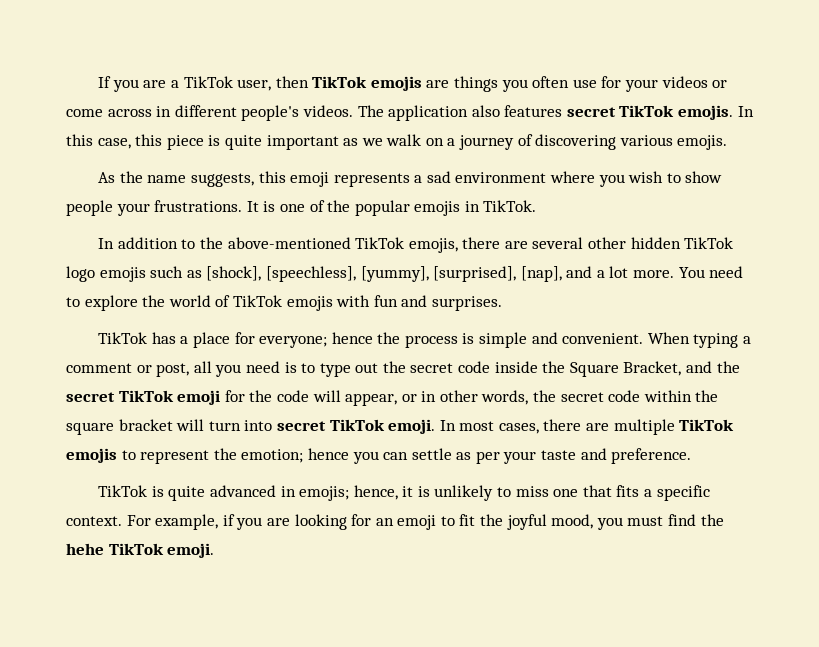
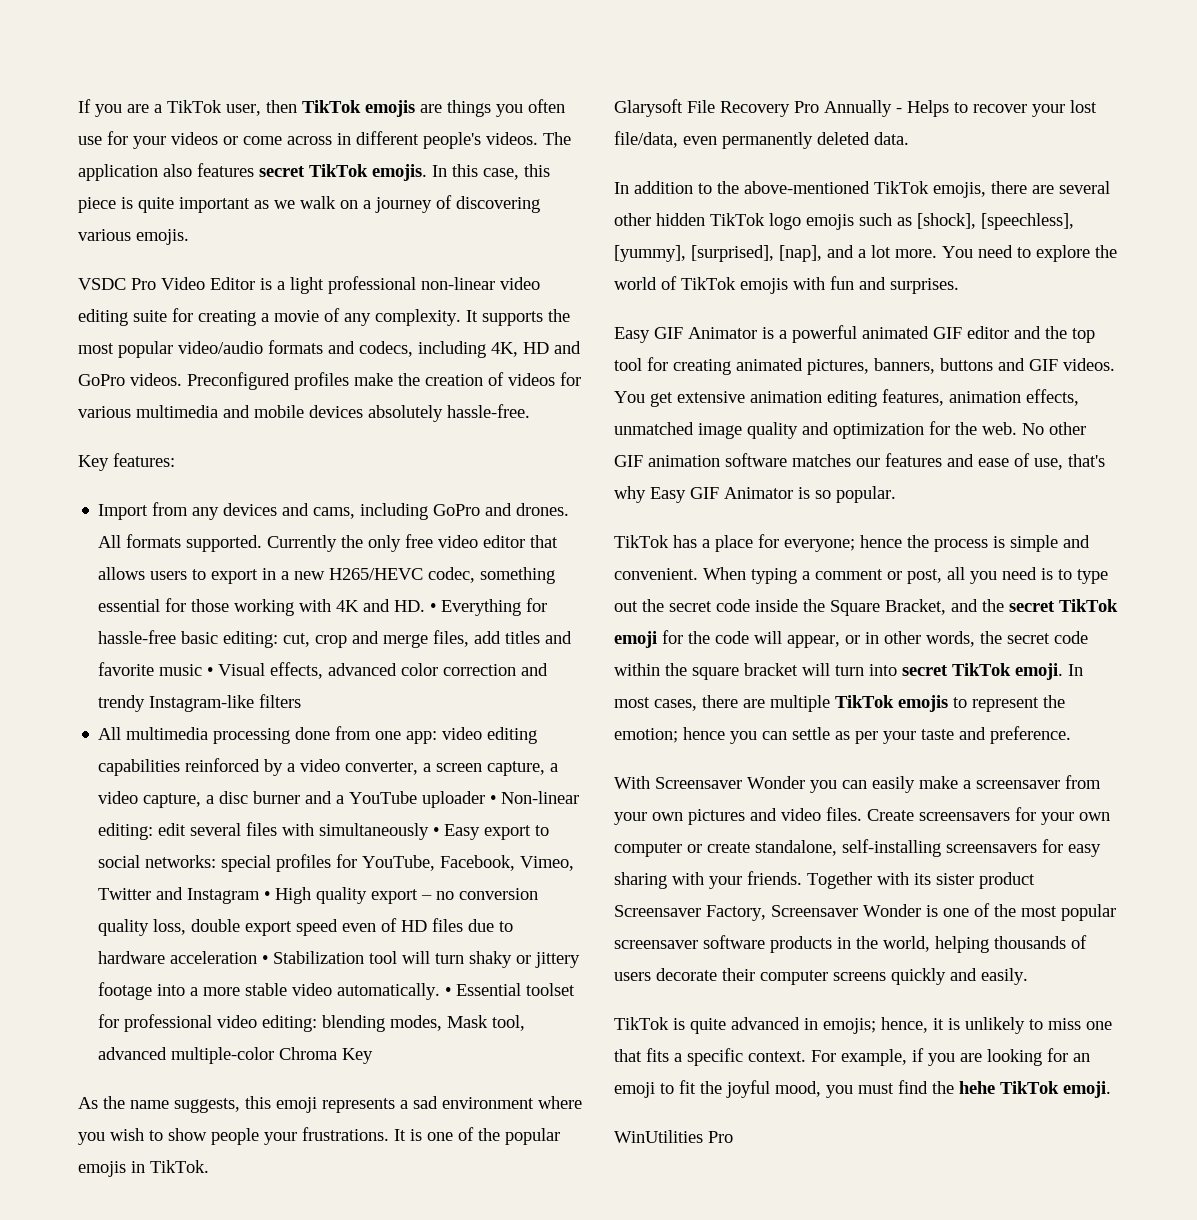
(728, 142) none -> [78,276,540,294] [78,308,570,326] [78,340,581,358] [78,372,581,390] [78,404,530,422] [78,453,175,471] [98,502,570,520] [98,534,559,552] [98,567,556,584] [98,598,548,616] [98,630,573,648] [98,662,549,679] [98,694,302,712] [98,726,538,744] [98,758,559,776] [98,791,580,808] [98,822,550,840] [98,854,575,872] [98,887,539,904] [98,918,514,936] [98,951,581,968] [98,982,576,1000] [98,1014,526,1032] [98,1047,374,1064] // VSDC Pro Video Editor is a light professional non-linear video editing suite for creating a movie of any complexity. It supports the most popular video/audio formats and codecs, including 4K, HD and GoPro videos. Preconfigured profiles make the creation of videos for various multimedia and mobile devices absolutely hassle-free. // Key features: // Import from any devices and cams, including GoPro and drones. All formats supported. Сurrently the only free video editor that allows users to export in a new H265/HEVC codec, something essential for those working with 4K and HD. • Everything for hassle-free basic editing: cut, crop and merge files, add titles and favorite music • Visual effects, advanced color correction and trendy Instagram-like filters // All multimedia processing done from one app: video editing capabilities reinforced by a video converter, a screen capture, a video capture, a disc burner and a YouTube uploader • Non-linear editing: edit several files with simultaneously • Easy export to social networks: special profiles for YouTube, Facebook, Vimeo, Twitter and Instagram • High quality export – no conversion quality loss, double export speed even of HD files due to hardware acceleration • Stabilization tool will turn shaky or jittery footage into a more stable video automatically. • Essential toolset for professional video editing: blending modes, Mask tool, advanced multiple-color Chroma Key
(537, 206) none -> [614,99,1097,117] [614,131,909,149] // Glarysoft File Recovery Pro Annually - Helps to recover your lost file/data, even permanently deleted data.
(502, 303) none -> [614,325,1095,343] [614,357,1115,375] [614,389,1079,407] [614,421,1086,439] [614,453,1105,470] [614,486,896,503] // Easy GIF Animator is a powerful animated GIF editor and the top tool for creating animated pictures, banners, buttons and GIF videos. You get extensive animation editing features, animation effects, unmatched image quality and optimization for the web. No other GIF animation software matches our features and ease of use, that's why Easy GIF Animator is so popular.
(692, 456) none -> [614,775,1101,793] [614,807,1110,825] [614,839,1101,857] [614,871,1035,889] [614,903,1116,921] [614,935,1087,953] [614,968,1028,985] // With Screensaver Wonder you can easily make a screensaver from your own pictures and video files. Create screensavers for your own computer or create standalone, self-installing screensavers for easy sharing with your friends. Together with its sister product Screensaver Factory, Screensaver Wonder is one of the most popular screensaver software products in the world, helping thousands of users decorate their computer screens quickly and easily.
(215, 550) none -> [614,1130,733,1143] // WinUtilities Pro

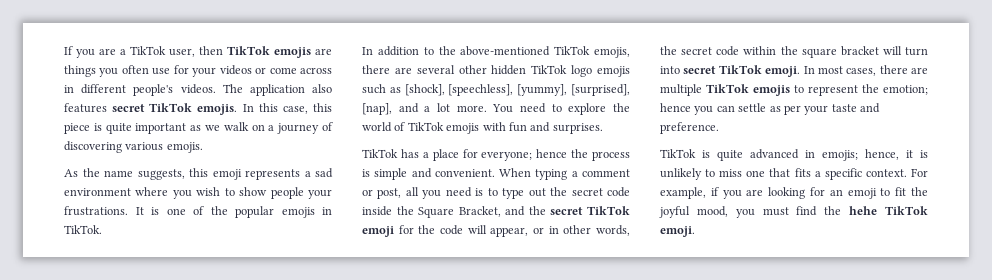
[78,276,540,294] [78,308,570,326] [78,340,581,358] [78,372,581,390] [78,404,530,422] [78,453,175,471] [98,502,570,520] [98,534,559,552] [98,567,556,584] [98,598,548,616] [98,630,573,648] [98,662,549,679] [98,694,302,712] [98,726,538,744] [98,758,559,776] [98,791,580,808] [98,822,550,840] [98,854,575,872] [98,887,539,904] [98,918,514,936] [98,951,581,968] [98,982,576,1000] [98,1014,526,1032] [98,1047,374,1064] // VSDC Pro Video Editor is a light professional non-linear video editing suite for creating a movie of any complexity. It supports the most popular video/audio formats and codecs, including 4K, HD and GoPro videos. Preconfigured profiles make the creation of videos for various multimedia and mobile devices absolutely hassle-free. // Key features: // Import from any devices and cams, including GoPro and drones. All formats supported. Сurrently the only free video editor that allows users to export in a new H265/HEVC codec, something essential for those working with 4K and HD. • Everything for hassle-free basic editing: cut, crop and merge files, add titles and favorite music • Visual effects, advanced color correction and trendy Instagram-like filters // All multimedia processing done from one app: video editing capabilities reinforced by a video converter, a screen capture, a video capture, a disc burner and a YouTube uploader • Non-linear editing: edit several files with simultaneously • Easy export to social networks: special profiles for YouTube, Facebook, Vimeo, Twitter and Instagram • High quality export – no conversion quality loss, double export speed even of HD files due to hardware acceleration • Stabilization tool will turn shaky or jittery footage into a more stable video automatically. • Essential toolset for professional video editing: blending modes, Mask tool, advanced multiple-color Chroma Key -> (203, 147) none
[614,99,1097,117] [614,131,909,149] // Glarysoft File Recovery Pro Annually - Helps to recover your lost file/data, even permanently deleted data. -> (102, 229) none
[614,325,1095,343] [614,357,1115,375] [614,389,1079,407] [614,421,1086,439] [614,453,1105,470] [614,486,896,503] // Easy GIF Animator is a powerful animated GIF editor and the top tool for creating animated pictures, banners, buttons and GIF videos. You get extensive animation editing features, animation effects, unmatched image quality and optimization for the web. No other GIF animation software matches our features and ease of use, that's why Easy GIF Animator is so popular. -> (603, 128) none
[614,775,1101,793] [614,807,1110,825] [614,839,1101,857] [614,871,1035,889] [614,903,1116,921] [614,935,1087,953] [614,968,1028,985] // With Screensaver Wonder you can easily make a screensaver from your own pictures and video files. Create screensavers for your own computer or create standalone, self-installing screensavers for easy sharing with your friends. Together with its sister product Screensaver Factory, Screensaver Wonder is one of the most popular screensaver software products in the world, helping thousands of users decorate their computer screens quickly and easily. -> (719, 128) none
[614,1130,733,1143] // WinUtilities Pro -> (695, 231) none

